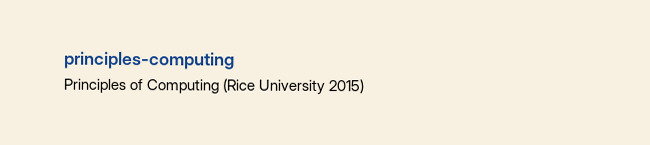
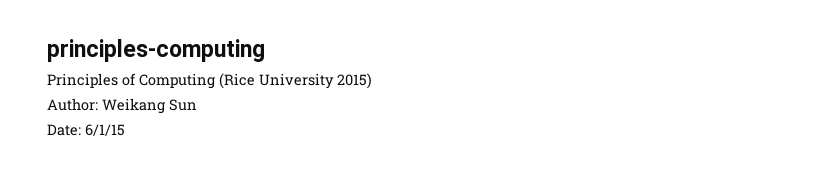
(365, 86) none -> [47,98,197,114] [47,124,125,136] // Author: Weikang Sun // Date: 6/1/15

